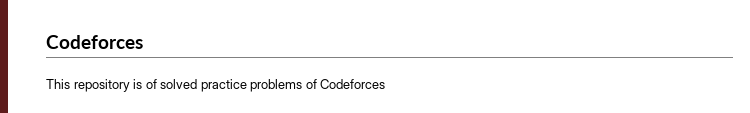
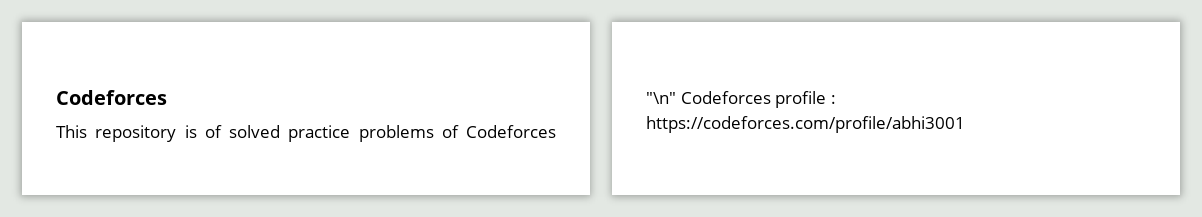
(386, 84) none -> [646,91,836,108] [646,116,965,133] "\n" Codeforces profile : https://codeforces.com/profile/abhi3001

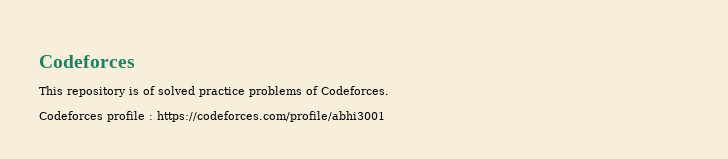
[466,125,556,138] [646,92,676,104] Codeforces "\n" -> [321,86,389,95] Codeforces. //

